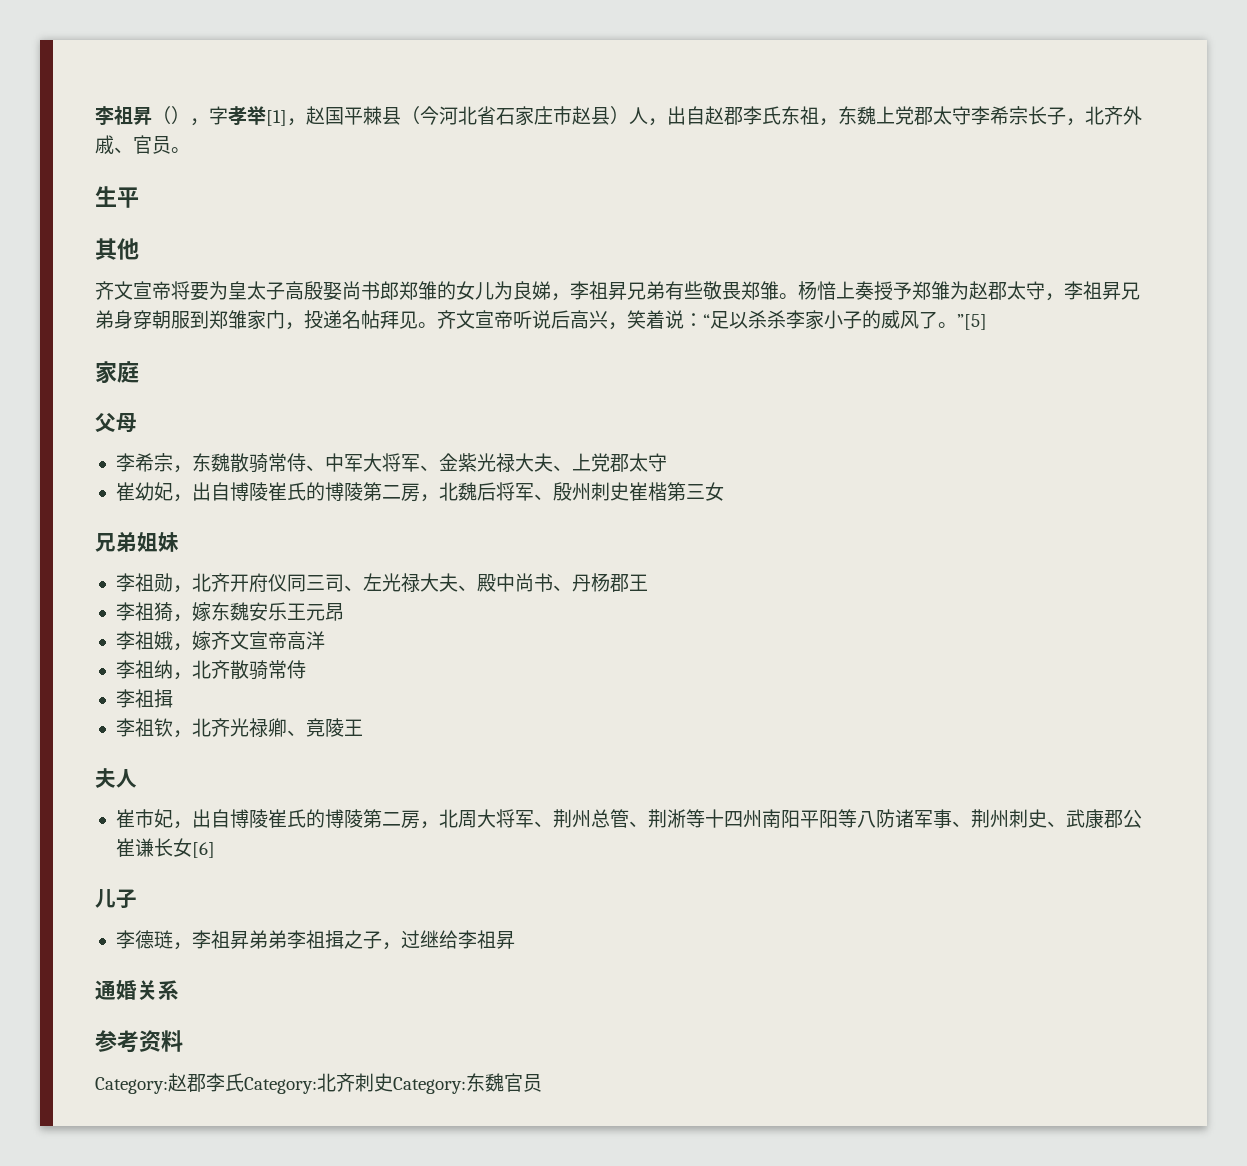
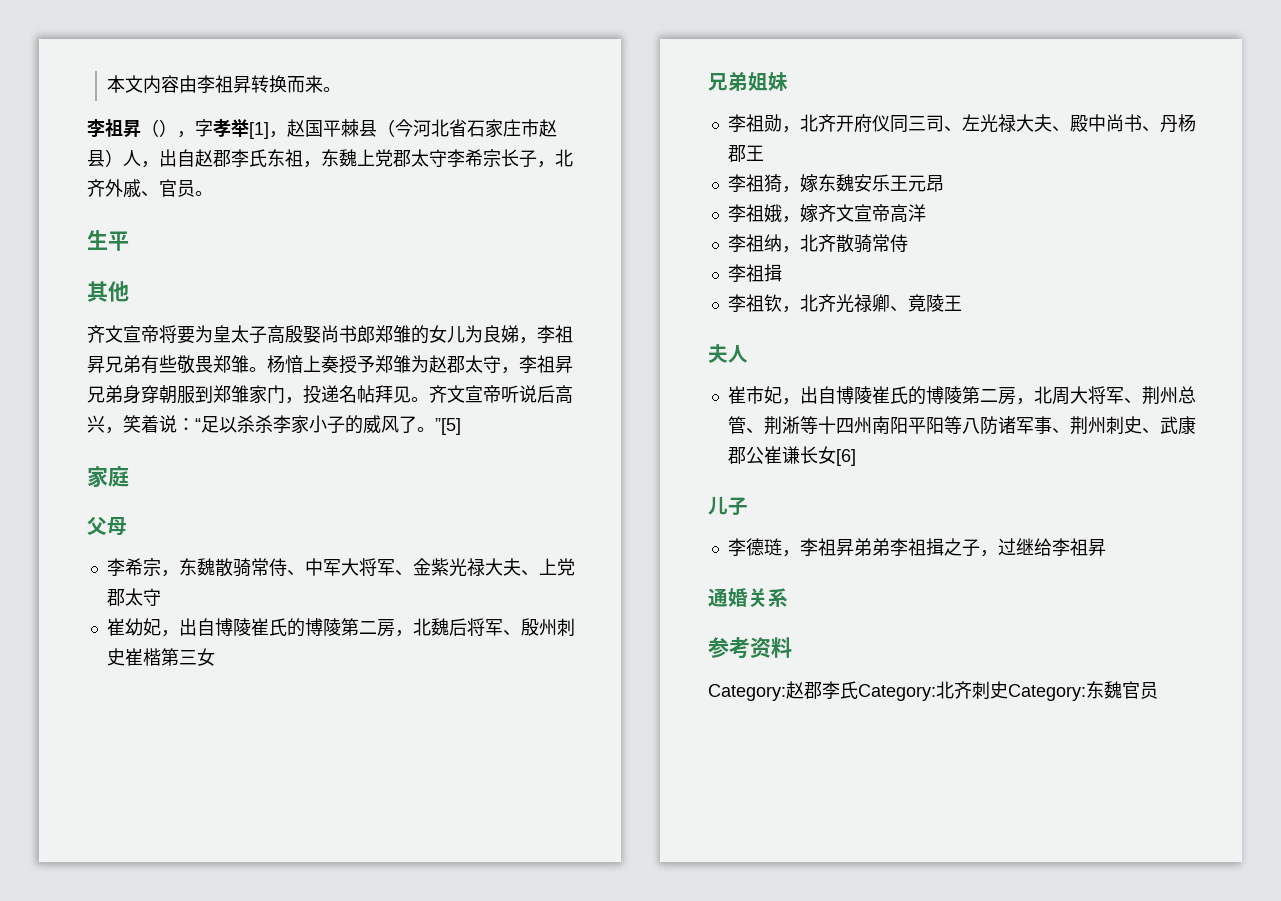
(95, 115) none -> [107,75,342,94] 本文内容由李祖昇转换而来。 //

